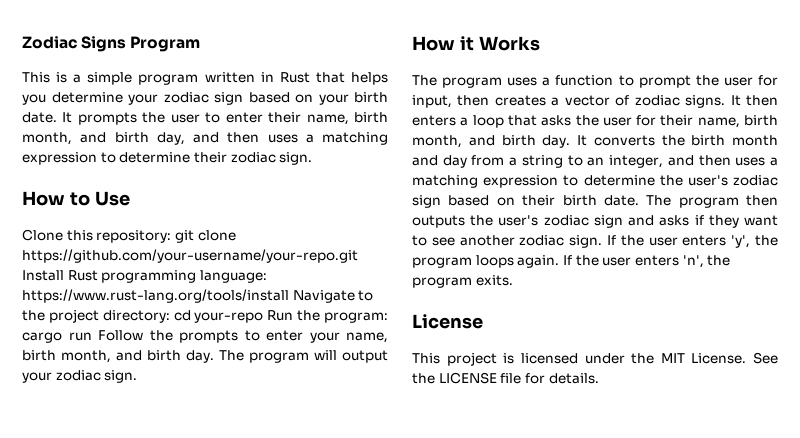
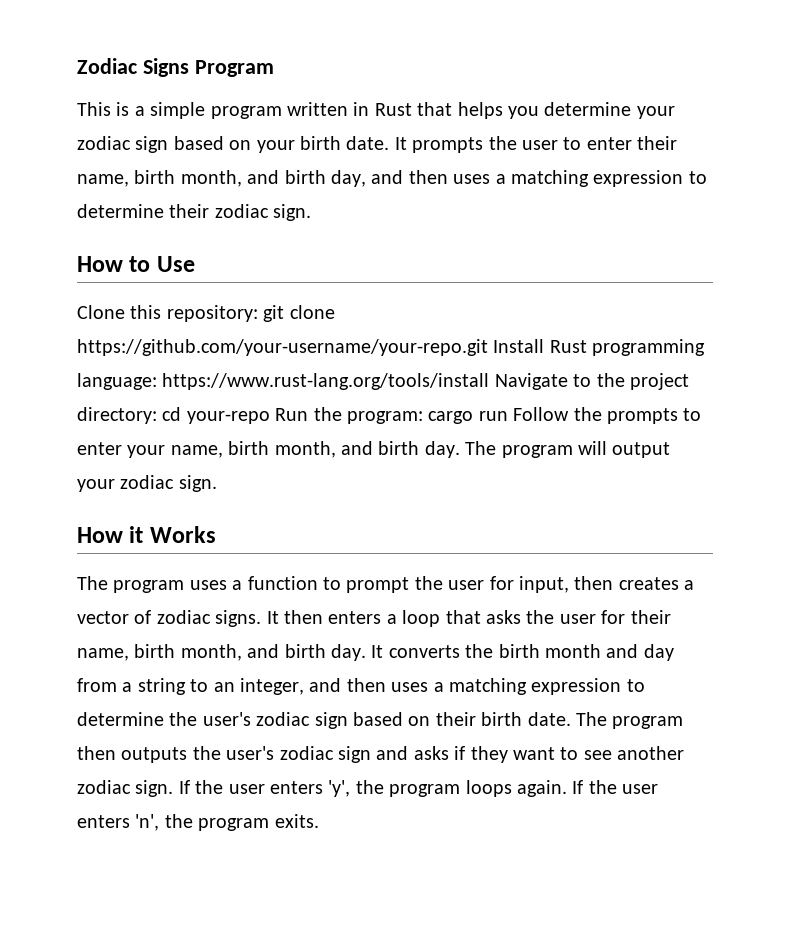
[412,314,483,329] [412,352,778,366] [412,372,599,384] // License // This project is licensed under the MIT License. See the LICENSE file for details. -> (319, 821) none

